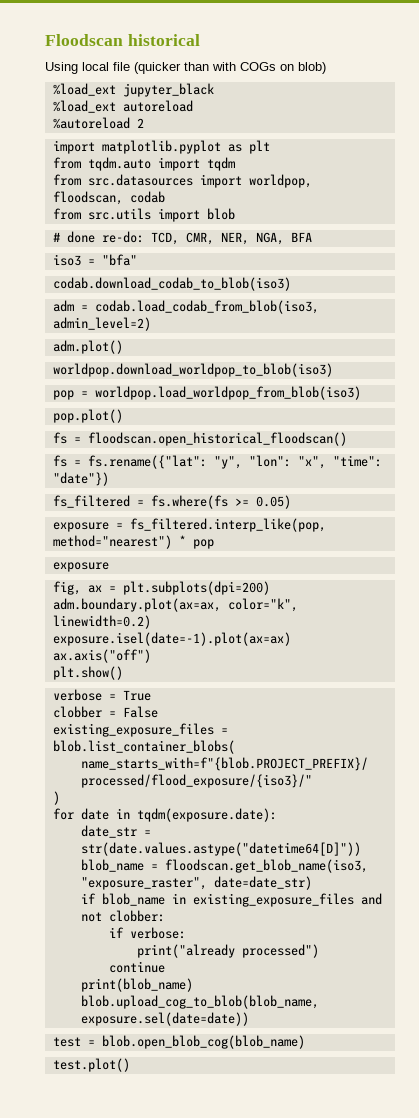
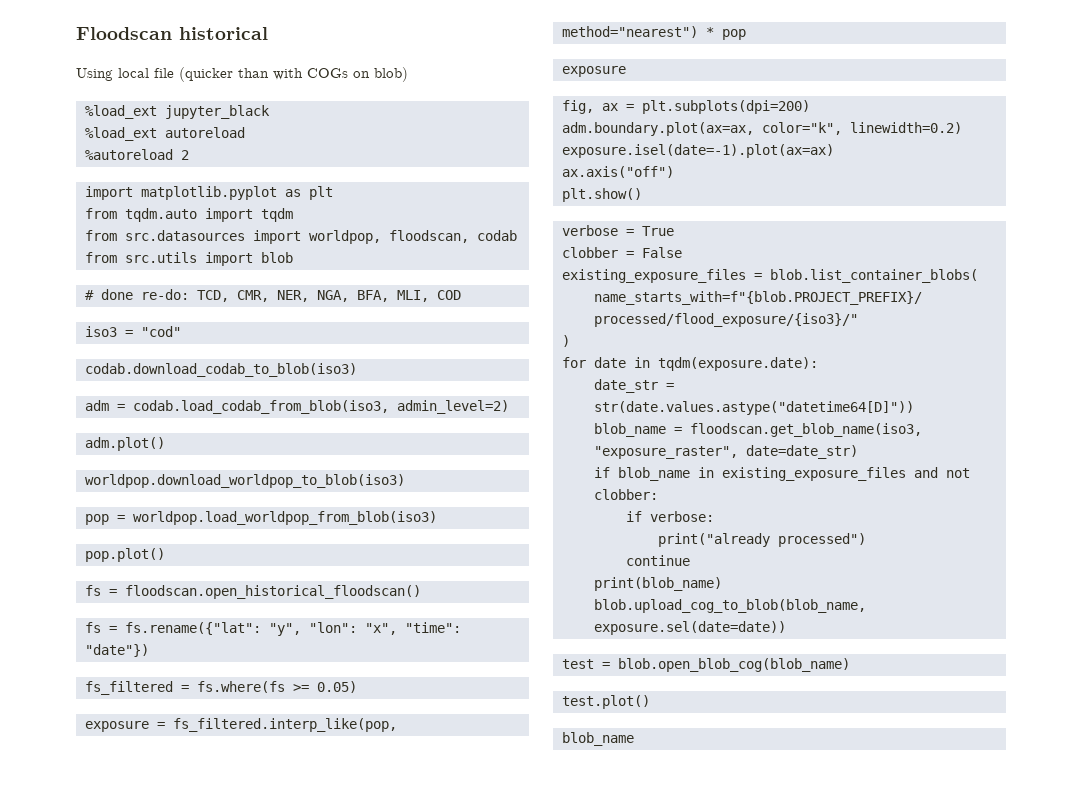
[290,232,312,242] BFA -> [357,290,461,302] BFA, MLI, COD
[101,254,137,266] "bfa" -> [141,326,181,337] "cod"
(130, 1065) none -> [562,732,634,746] // blob_name

